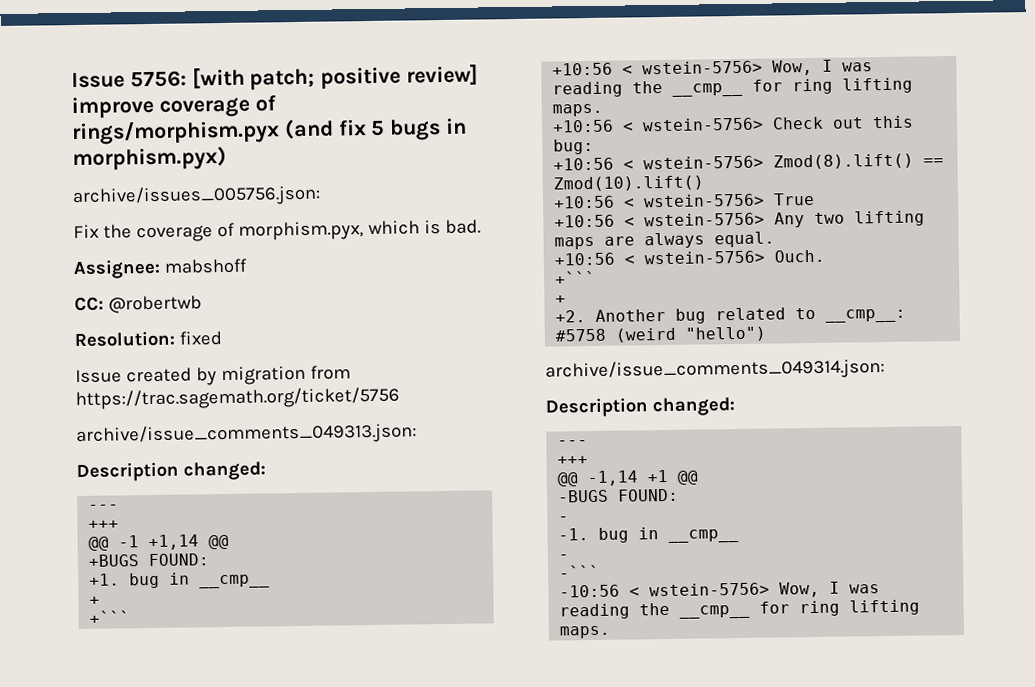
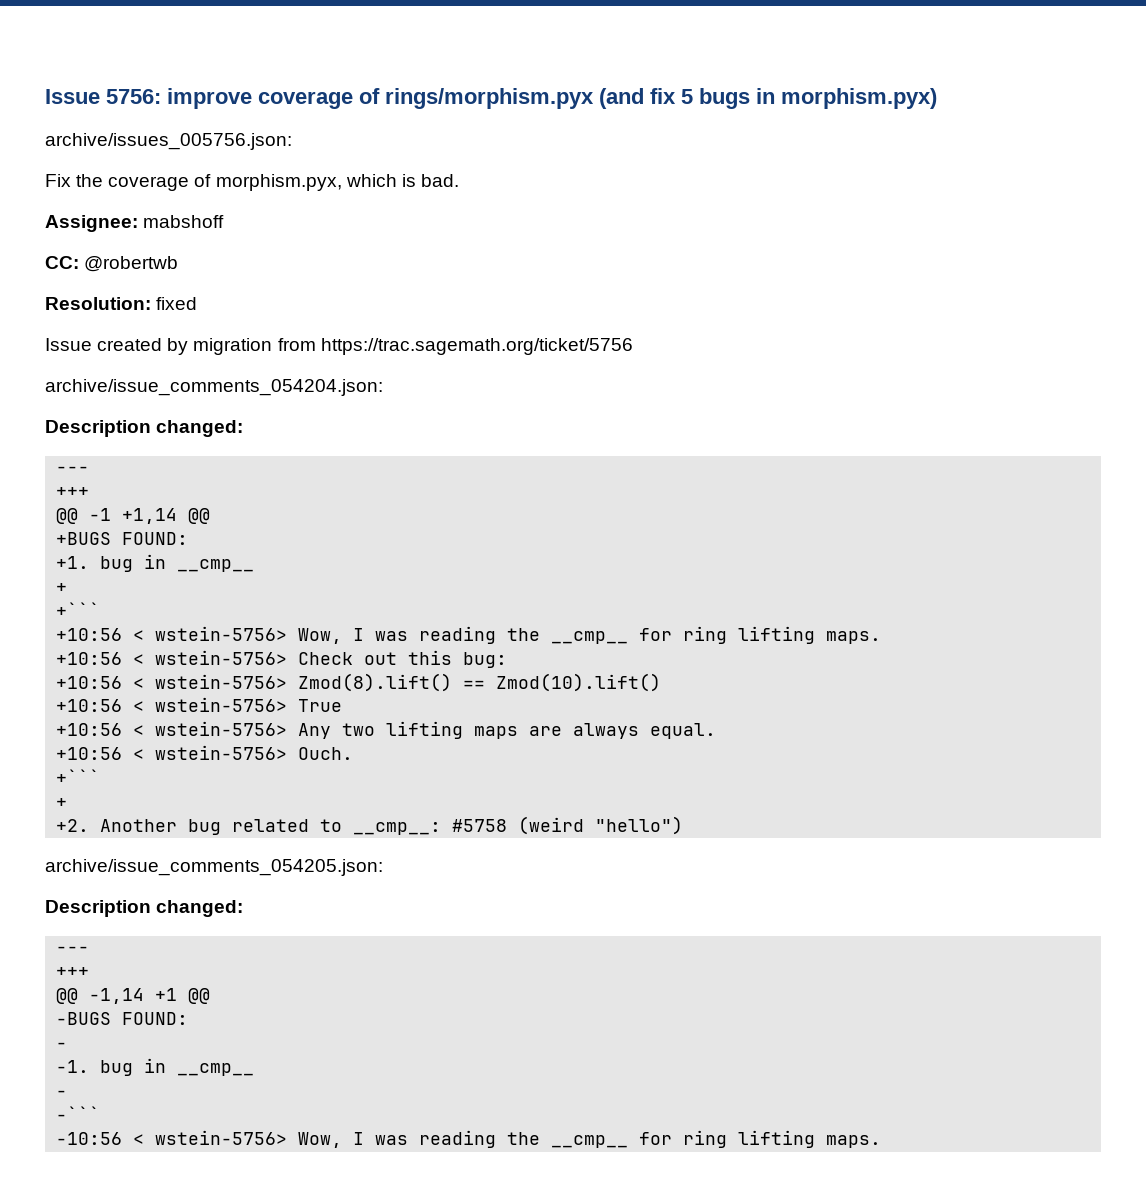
[191,64,479,91] [with patch; positive review] -> (161, 96) none
[76,422,417,447] archive/issue_comments_049313.json: -> [45,379,383,396] archive/issue_comments_054204.json:
[545,358,885,382] archive/issue_comments_049314.json: -> [45,859,383,876] archive/issue_comments_054205.json:

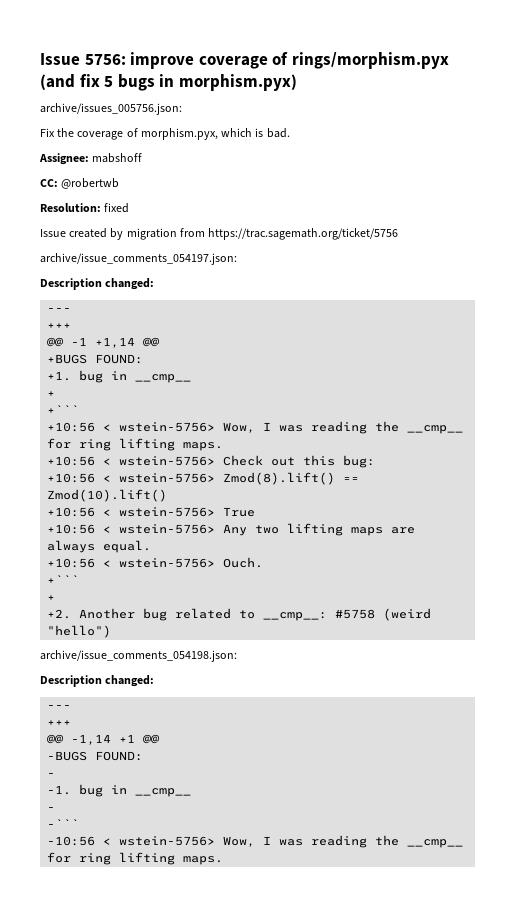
[45,379,383,396] archive/issue_comments_054204.json: -> [40,253,237,265] archive/issue_comments_054197.json:
[45,859,383,876] archive/issue_comments_054205.json: -> [40,650,237,662] archive/issue_comments_054198.json:

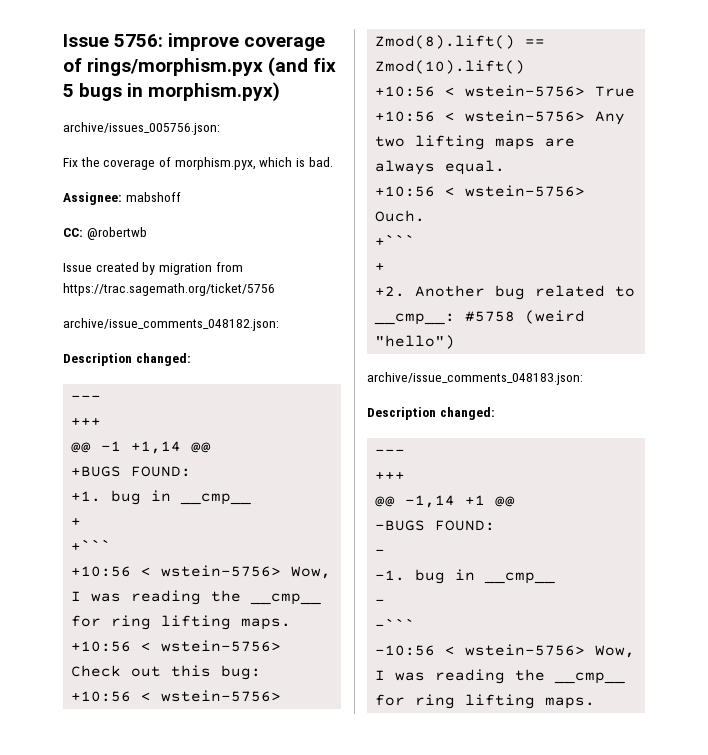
[40,203,130,213] // Resolution: fixed -> (147, 233) none
[40,253,237,265] archive/issue_comments_054197.json: -> [63,318,279,331] archive/issue_comments_048182.json:
[40,650,237,662] archive/issue_comments_054198.json: -> [367,372,583,385] archive/issue_comments_048183.json:

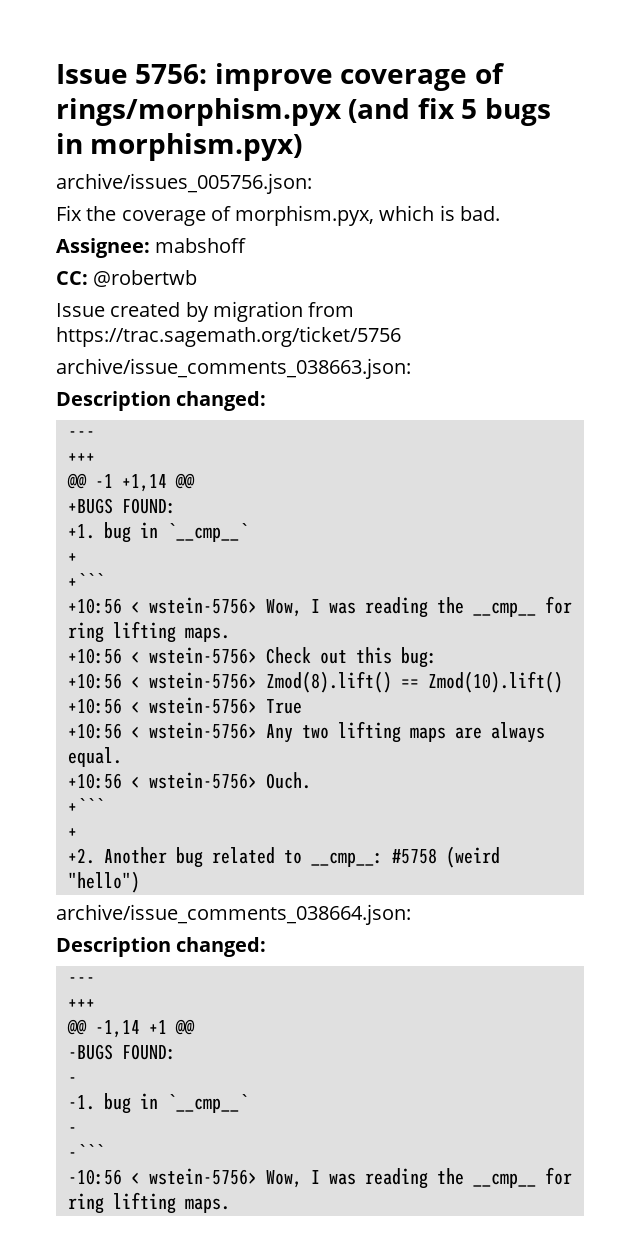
[63,318,279,331] archive/issue_comments_048182.json: -> [56,358,411,379] archive/issue_comments_038663.json:
[180,493,252,505] __cmp__ -> [166,523,248,542] `__cmp__`
[367,372,583,385] archive/issue_comments_048183.json: -> [56,904,411,925] archive/issue_comments_038664.json:
[484,572,556,584] __cmp__ -> [166,1094,248,1113] `__cmp__`

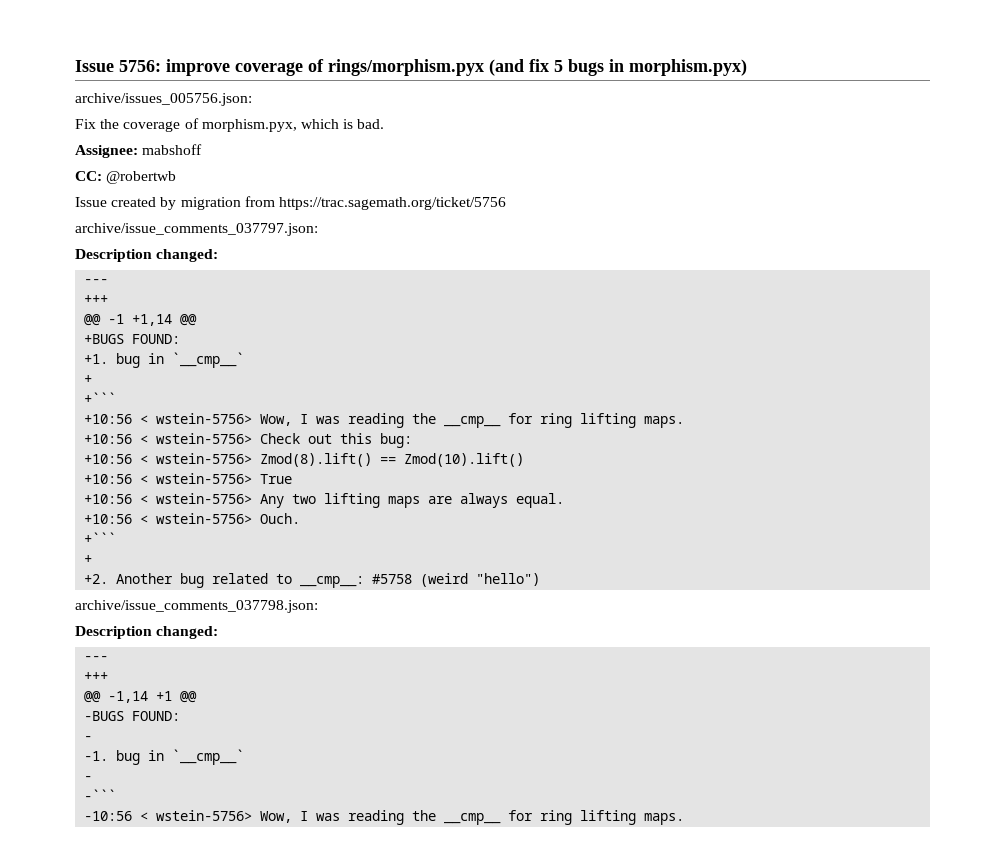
[56,358,411,379] archive/issue_comments_038663.json: -> [75,223,318,236] archive/issue_comments_037797.json:
[56,904,411,925] archive/issue_comments_038664.json: -> [75,600,318,613] archive/issue_comments_037798.json:

